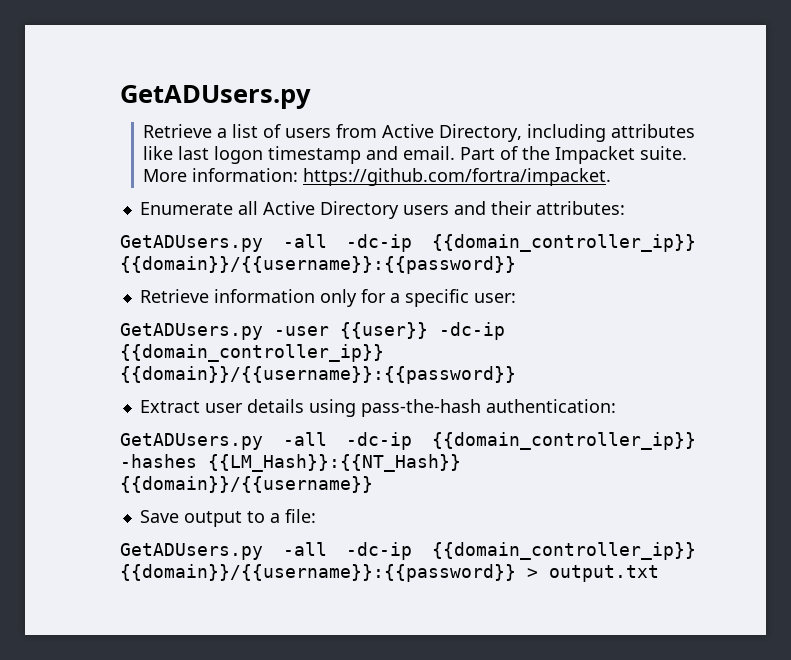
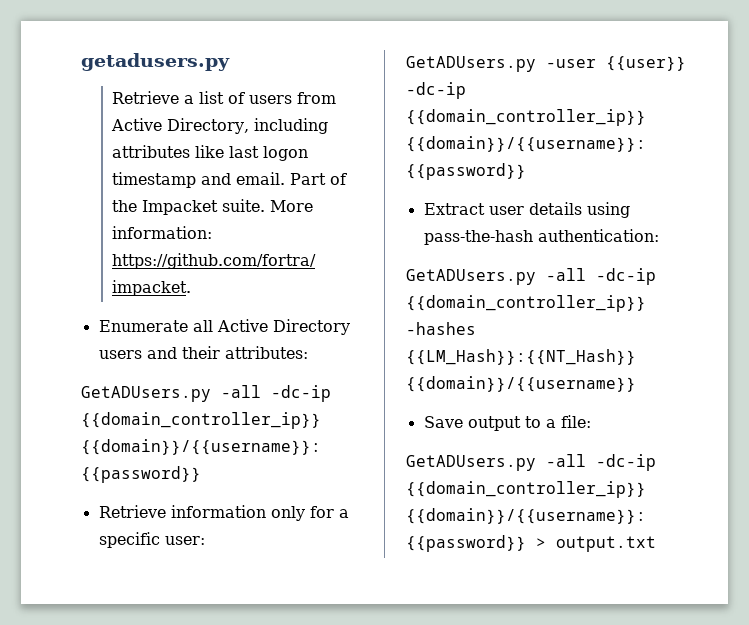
[120,85,311,109] GetADUsers.py -> [81,53,230,71] getadusers.py

